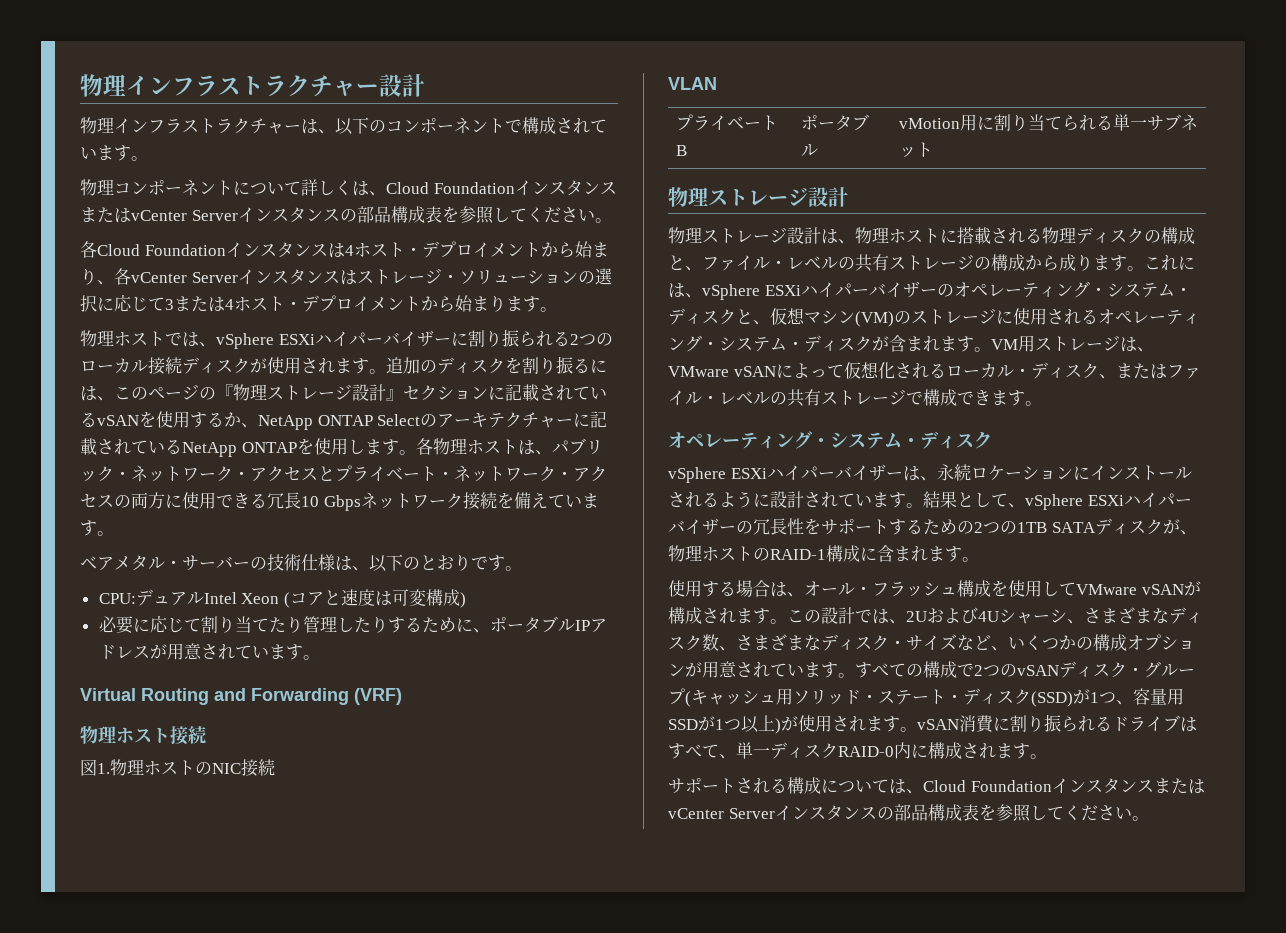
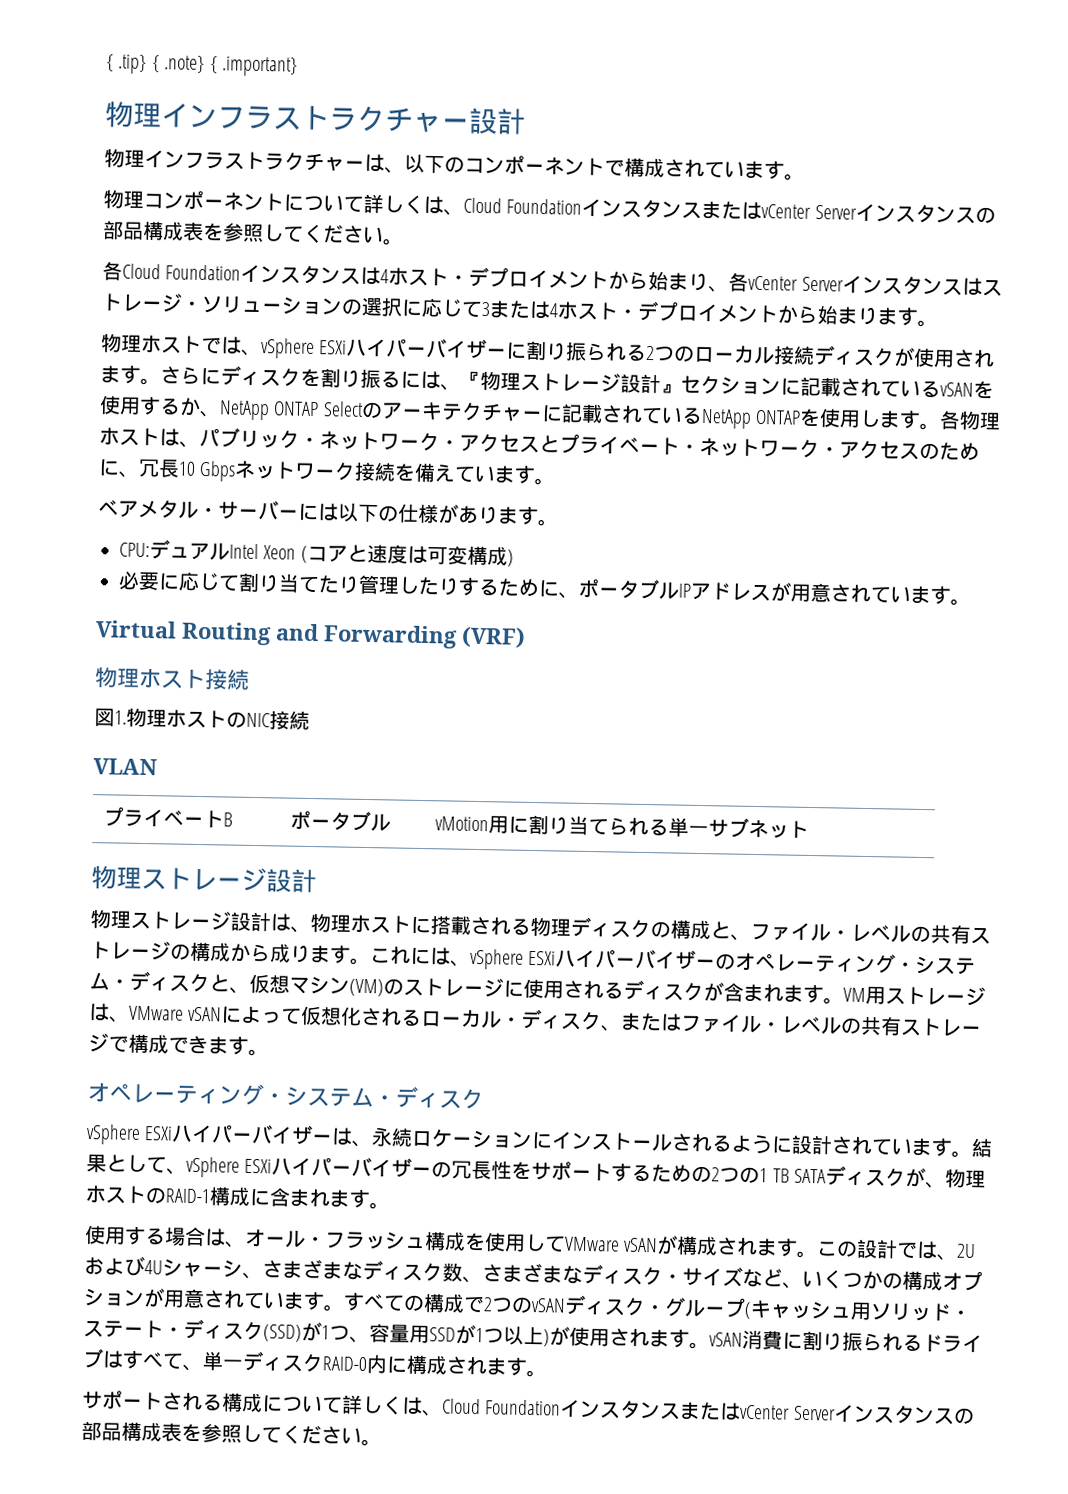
(80, 85) none -> [106,54,298,77] { .tip} { .note} { .important} //
[386,357,437,374] 追加の -> [160,366,221,386] さらに
[114,384,216,400] このページの -> (461, 387) none
[131,492,267,509] 両方に使用できる -> [939,442,980,461] [98,459,139,478] ために、
[250,554,488,572] の技術仕様は、以下のとおりで -> [298,502,519,525] には以下の仕様がありま
[1098,309,1200,325] [668,335,804,352] オペレーティング・システム・ -> (624, 990) none
[1017,522,1047,533] 1TB -> [759,1168,790,1183] 1 TB
(889, 786) none -> [341,1394,403,1415] 詳しく

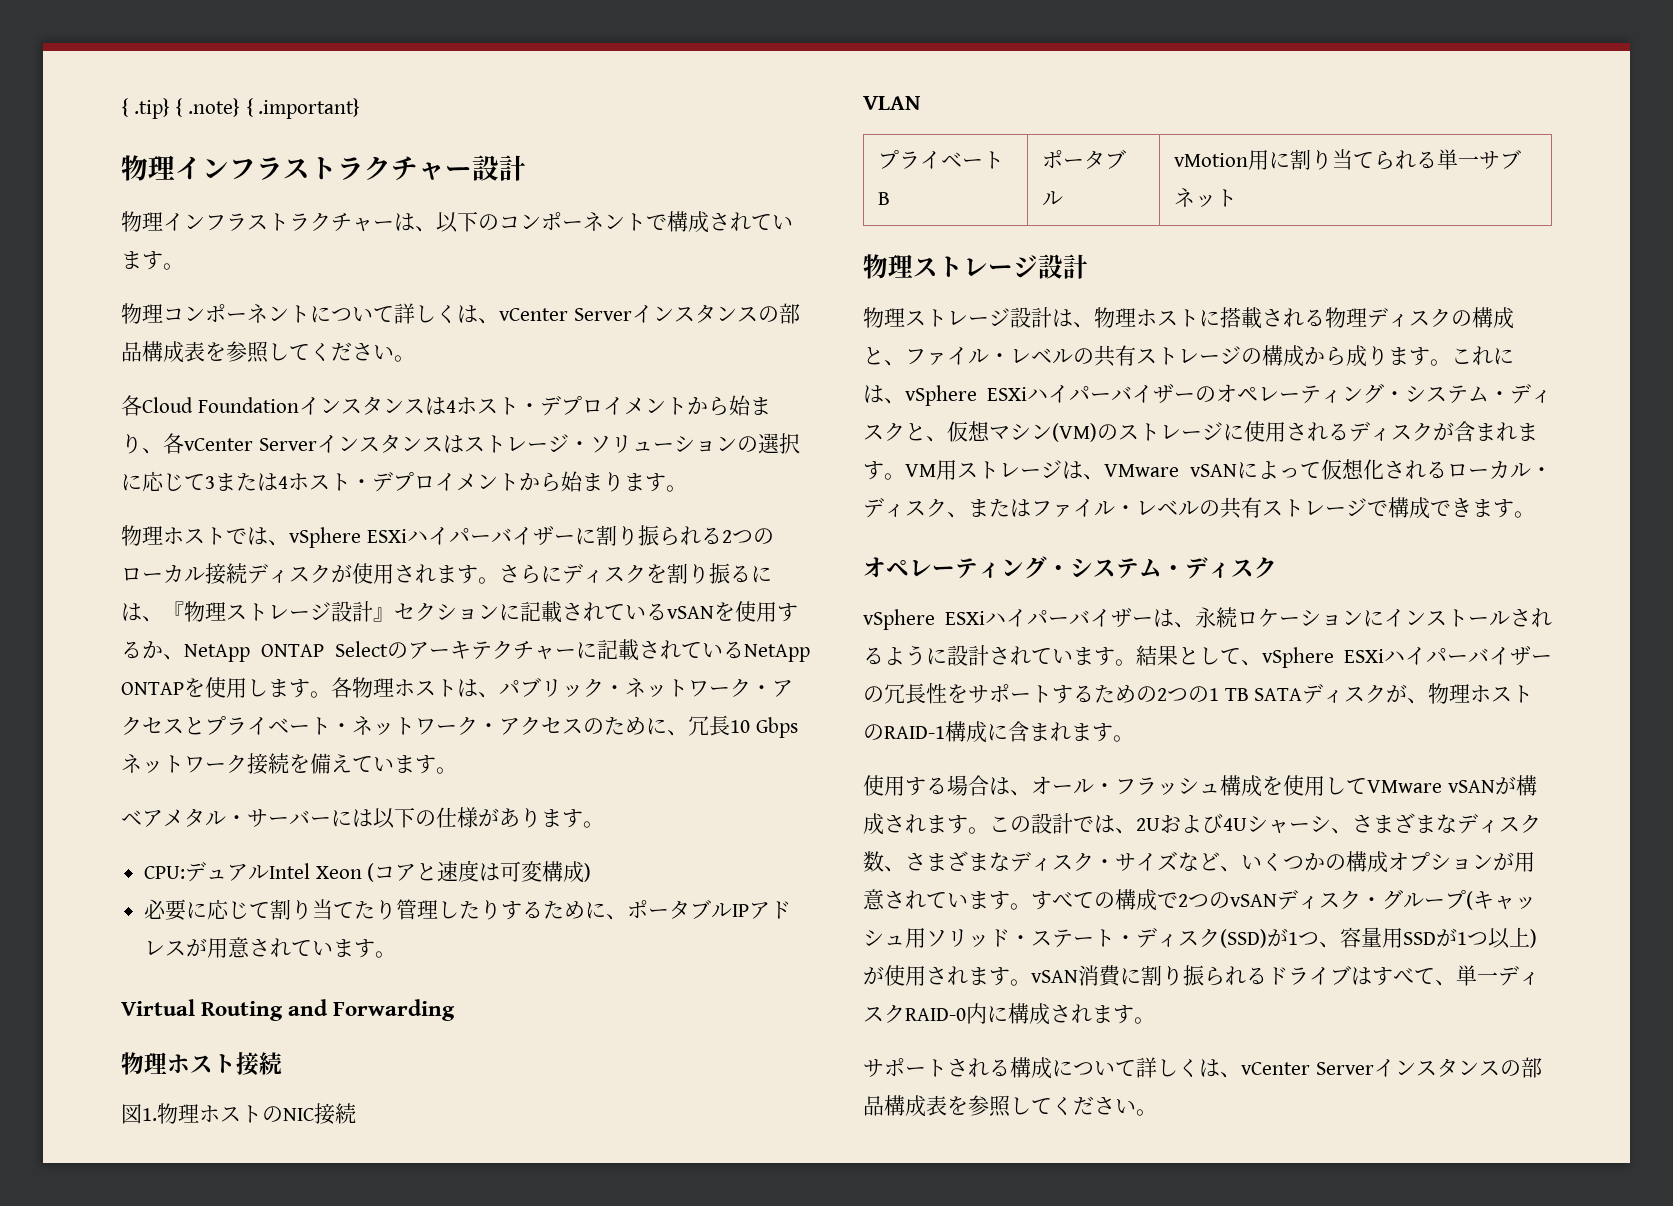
[463,197,763,221] Cloud Foundationインスタンスまたは -> (499, 321) none
[461,626,526,649] (VRF) -> (456, 1010) none
[442,1398,742,1421] Cloud Foundationインスタンスまたは -> (1241, 1075) none

